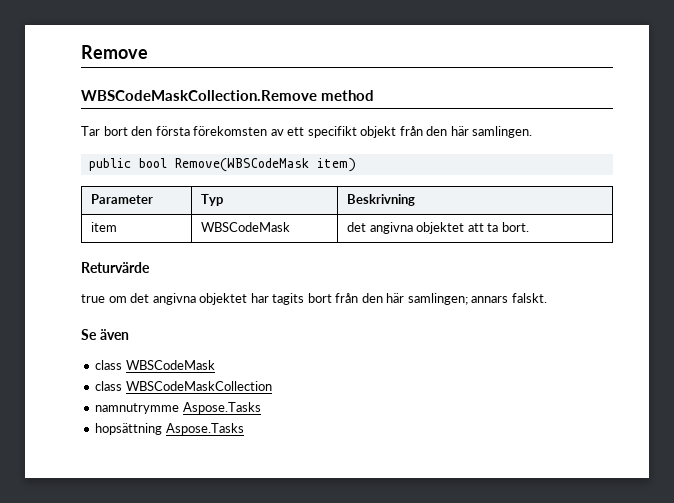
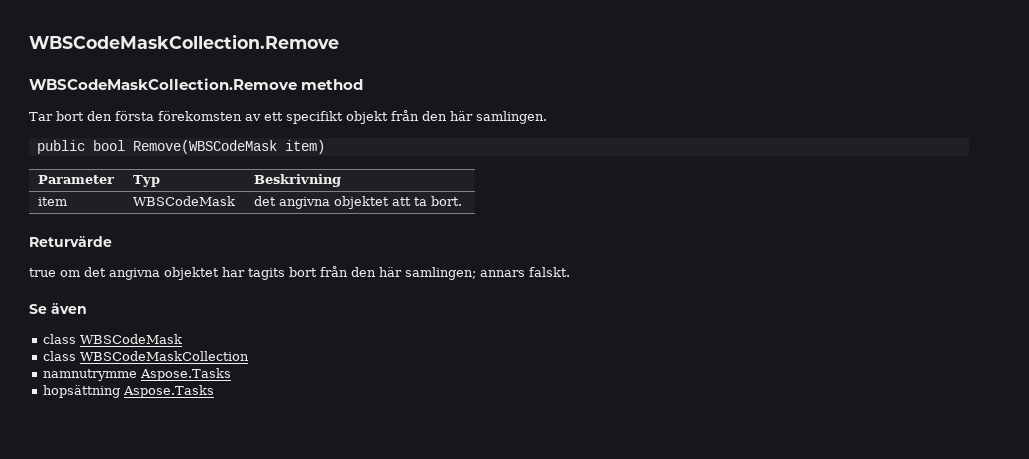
[81,45,148,59] Remove -> [29,34,339,49] WBSCodeMaskCollection.Remove

